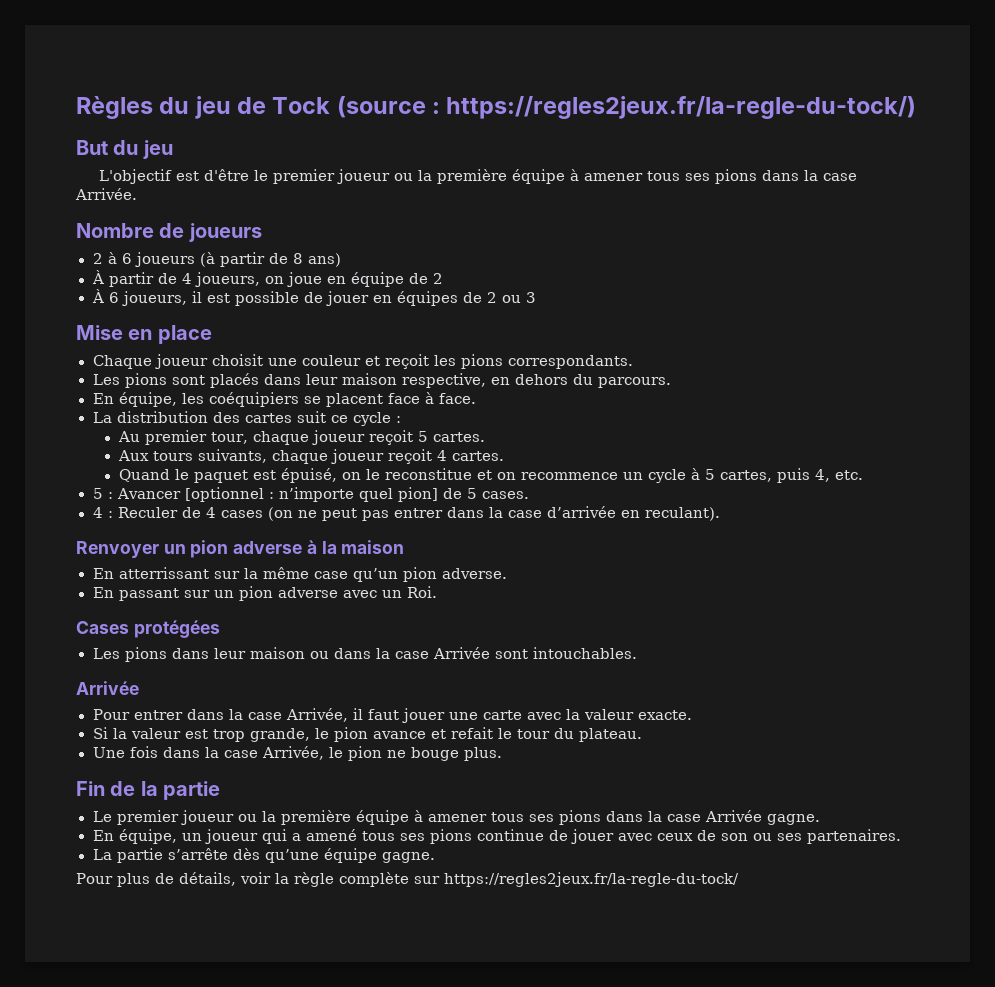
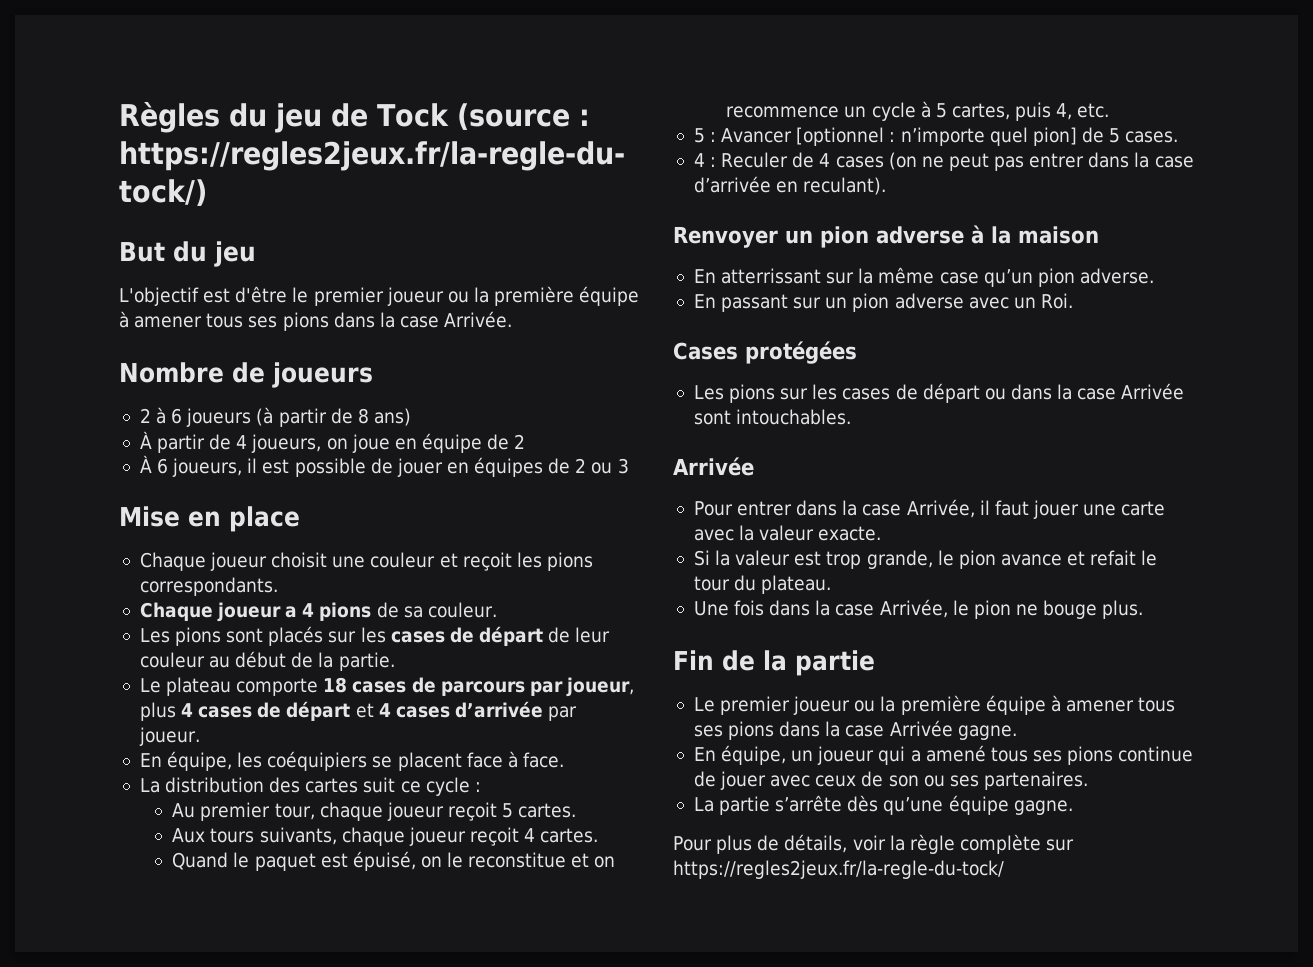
[92,373,671,388] Les pions sont placés dans leur maison respective, en dehors du parcours. -> [139,602,497,622] [139,626,611,646] [139,651,395,671] [139,677,634,697] [139,701,578,721] [138,727,200,746] Chaque joueur a 4 pions de sa couleur. // Les pions sont placés sur les cases de départ de leur couleur au début de la partie. // Le plateau comporte 18 cases de parcours par joueur, plus 4 cases de départ et 4 cases d’arrivée par joueur.
[171,647,305,659] dans leur maison -> [780,383,980,403] sur les cases de départ

